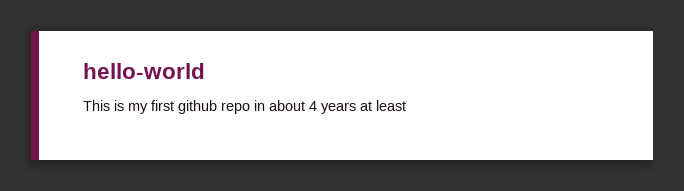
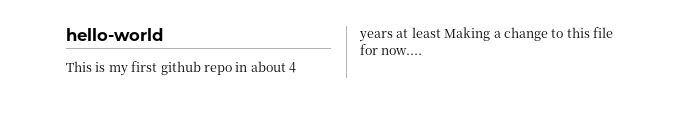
(406, 105) none -> [444,27,613,41] [360,44,423,55] Making a change to this file for now....

